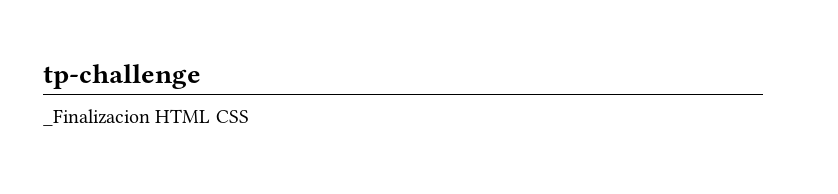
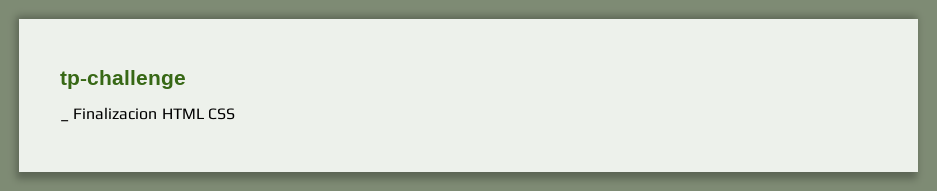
[43,109,150,126] _Finalizacion -> [60,107,158,122] _ Finalizacion

